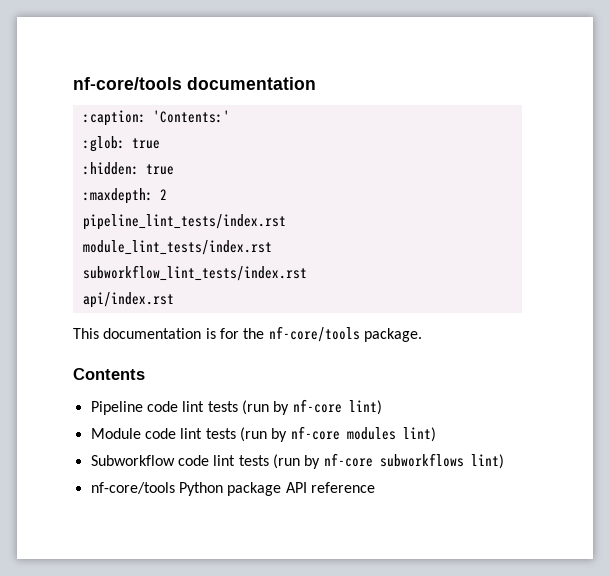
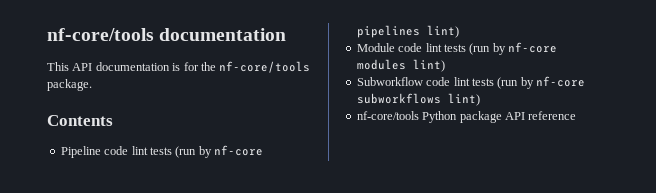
[82,110,230,126] [82,136,160,152] [82,162,174,175] [82,188,167,204] [82,214,286,230] [82,240,272,255] [82,265,307,281] [82,292,174,308] // :caption: 'Contents:' // :glob: true // :hidden: true // :maxdepth: 2 // pipeline_lint_tests/index.rst // module_lint_tests/index.rst // subworkflow_lint_tests/index.rst // api/index.rst -> (287, 34) none
(99, 333) none -> [72,63,93,71] API
(342, 406) none -> [356,25,420,38] pipelines

